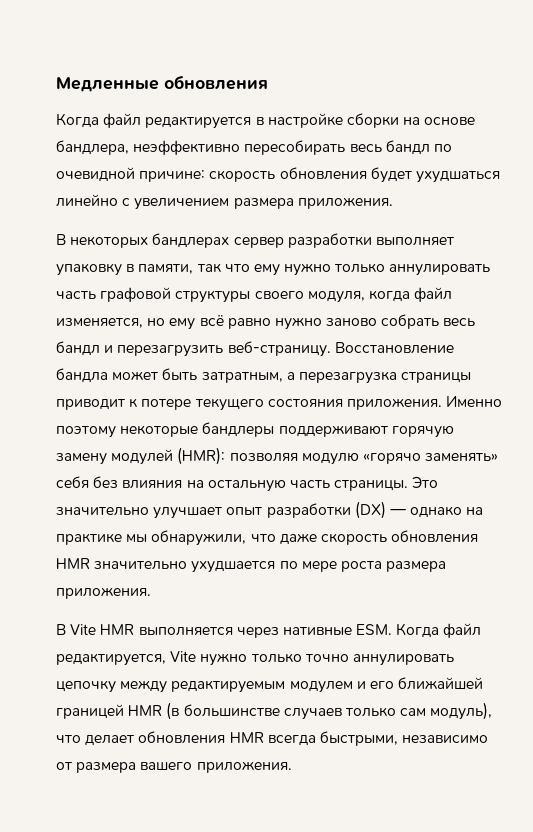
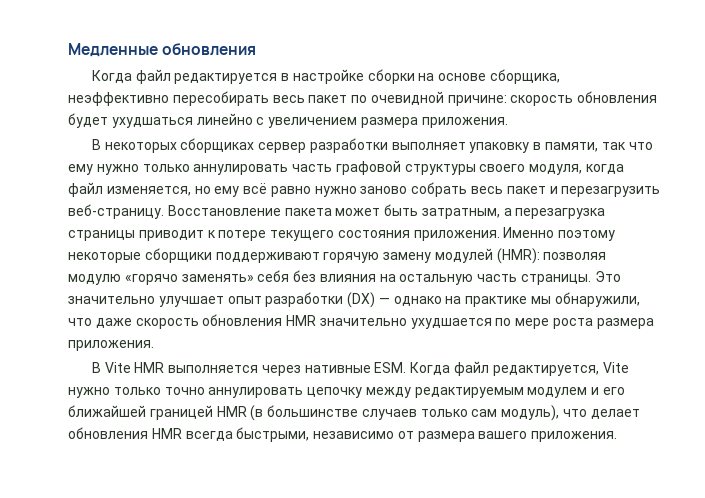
[56,140,129,155] бандлера, -> [489,69,560,84] сборщика,
[385,140,430,155] бандл -> [308,95,348,103] пакет
[152,233,230,248] бандлерах -> [180,138,255,153] сборщиках
[56,341,100,356] бандл -> [506,186,546,194] пакет
[56,368,108,383] бандла -> [284,208,332,216] пакета
[202,422,275,437] бандлеры -> [144,248,212,263] сборщики

